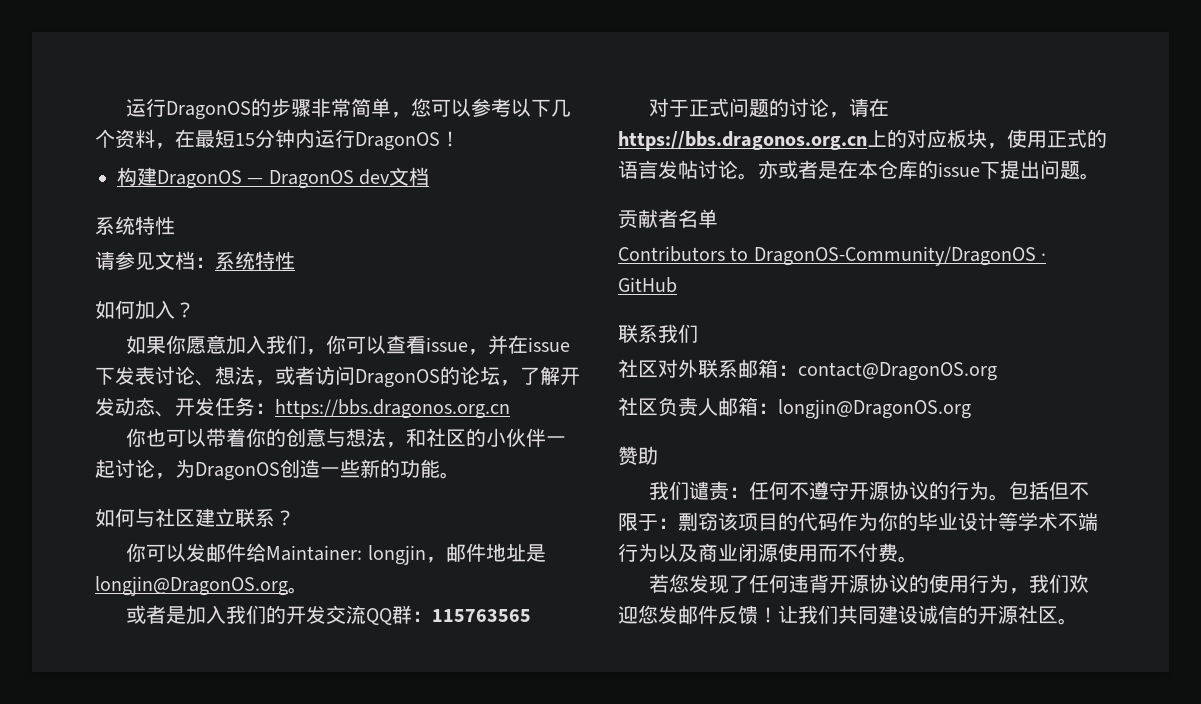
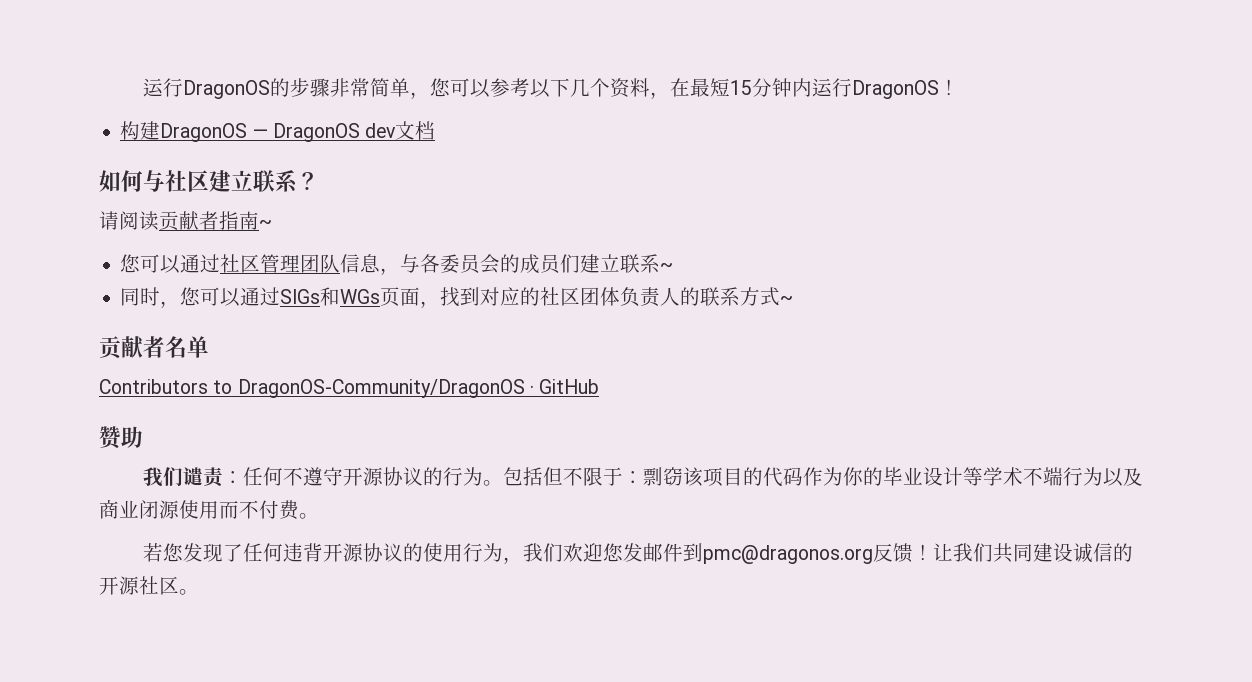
[95,216,175,235] [95,251,295,270] [95,300,195,320] [126,335,571,355] [95,366,580,388] [95,397,510,419] [126,428,567,448] [95,459,460,481] // 系统特性 // 请参见文档：系统特性 // 如何加入？ // 如果你愿意加入我们，你可以查看issue，并在issue下发表讨论、想法，或者访问DragonOS的论坛，了解开发动态、开发任务：https://bbs.dragonos.org.cn // 你也可以带着你的创意与想法，和社区的小伙伴一起讨论，为DragonOS创造一些新的功能。 -> (436, 130) none
[126,543,546,565] [95,576,308,596] [126,605,532,625] [649,98,890,118] [618,129,1107,151] [618,160,1100,180] 你可以发邮件给Maintainer: longjin，邮件地址是longjin@DragonOS.org。 // 或者是加入我们的开发交流QQ群：115763565 // 对于正式问题的讨论，请在https://bbs.dragonos.org.cn上的对应板块，使用正式的语言发帖讨论。亦或者是在本仓库的issue下提出问题。 -> [99,211,272,231] [120,254,674,275] [120,287,794,308] 请阅读贡献者指南~ // 您可以通过社区管理团队信息，与各委员会的成员们建立联系~ // 同时，您可以通过SIGs和WGs页面，找到对应的社区团体负责人的联系方式~
[618,324,698,343] [618,359,997,381] [618,397,971,419] // 联系我们 // 社区对外联系邮箱：contact@DragonOS.org // 社区负责人邮箱：longjin@DragonOS.org -> (600, 386) none
(718, 614) none -> [683,543,874,564] 到pmc@dragonos.org

